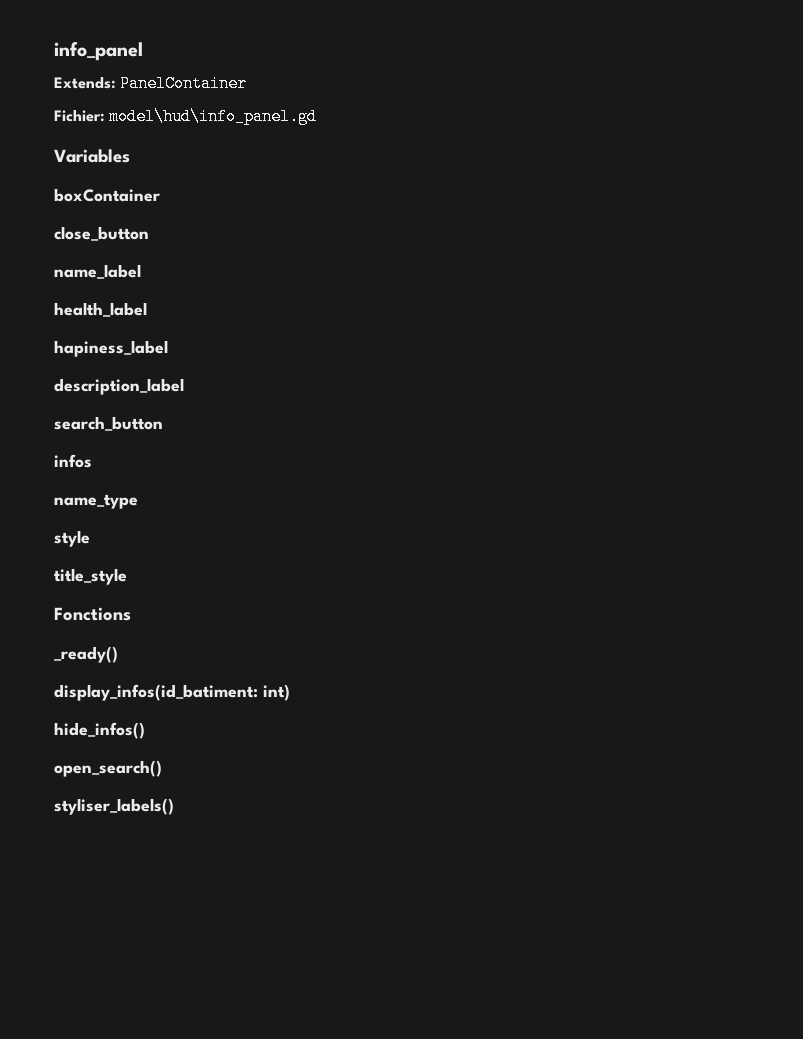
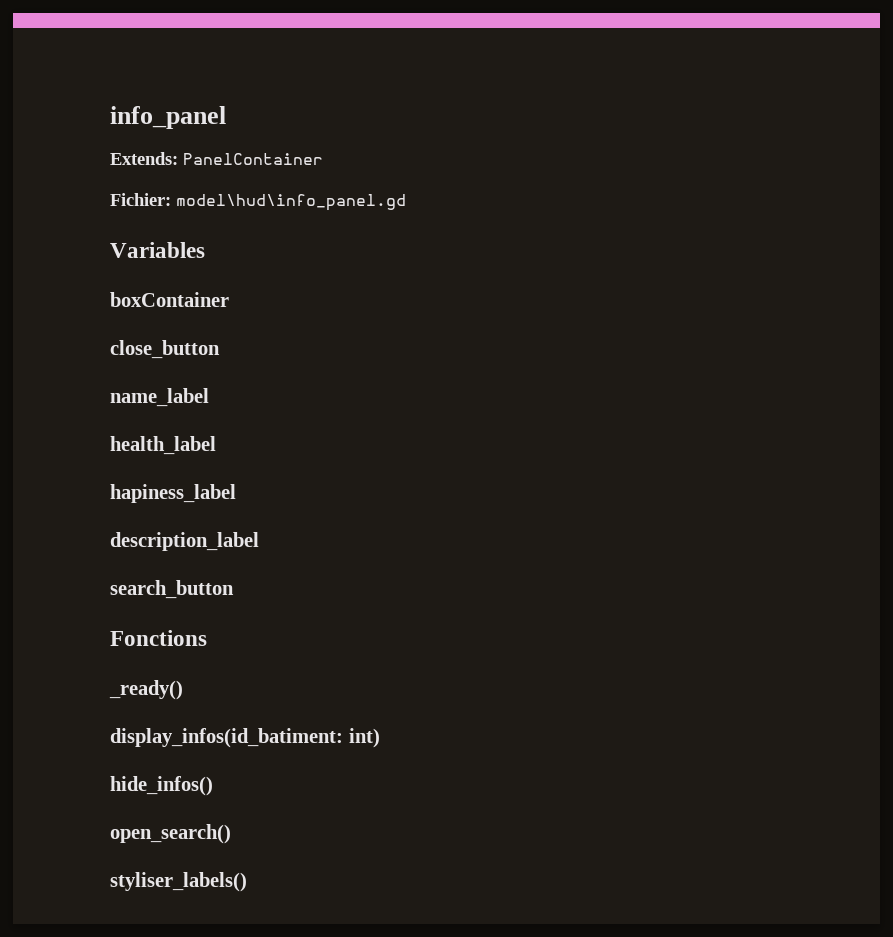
[54,454,92,468] [54,494,138,509] [54,530,90,547] [54,568,127,585] // infos // name_type // style // title_style -> (234, 589) none

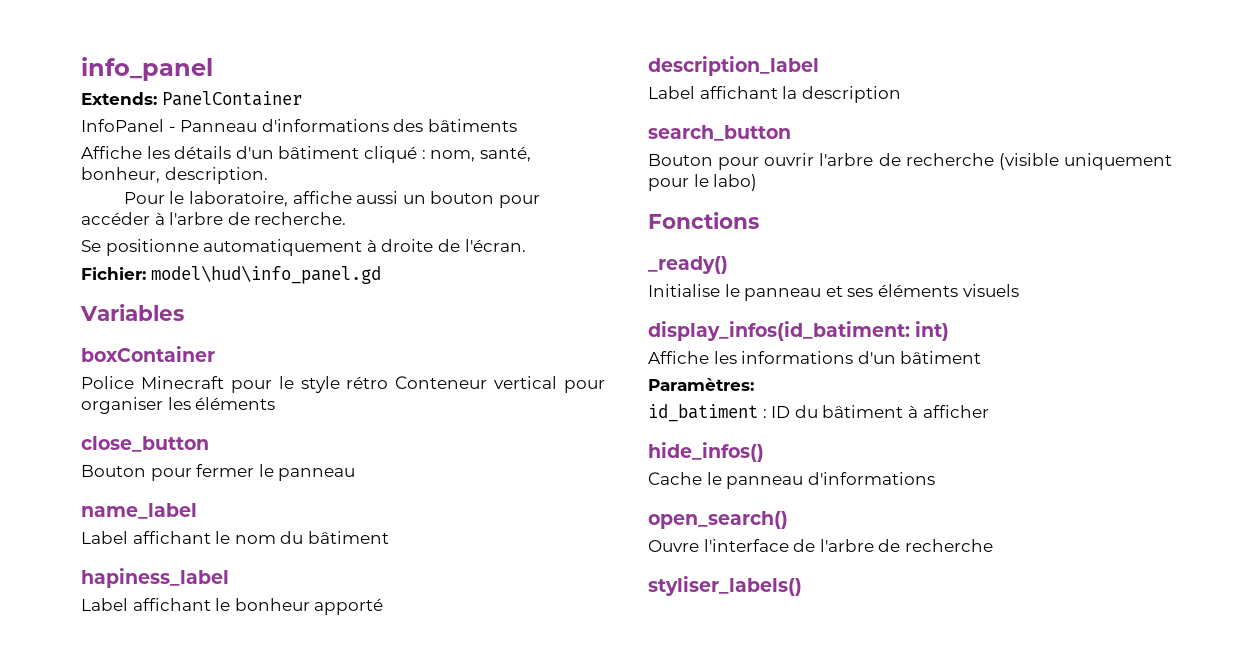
[110,193,406,211] [110,242,205,258] [110,292,229,307] [110,340,220,359] [110,388,209,407] [110,436,216,455] [110,484,236,503] [110,532,259,551] [110,580,234,599] [110,630,207,646] [109,680,183,700] [110,728,380,748] [110,776,213,796] [110,824,231,844] Fichier: model\hud\info_panel.gd // Variables // boxContainer // close_button // name_label // health_label // hapiness_label // description_label // search_button // Fonctions // _ready() // display_infos(id_batiment: int) // hide_infos() // open_search() -> [81,119,517,132] [81,146,531,163] [81,167,268,184] [123,191,541,208] [81,212,347,225] [81,239,526,256] [81,265,381,284] [80,304,184,321] [81,346,215,362] [81,376,605,393] [81,397,276,414] [81,436,209,452] [81,464,356,481] [81,503,197,519] [81,531,389,544] [81,568,229,588] [81,598,384,615] [648,56,819,76] [648,86,901,103] [648,125,791,141] [648,153,1172,170] [648,174,758,191] [648,212,759,229] [648,256,728,274] [648,284,1019,301] [648,321,950,341] [648,351,982,364] [648,378,754,391] [648,404,989,422] [648,442,764,462] [648,472,935,489] [648,511,788,529] [648,539,993,552] InfoPanel - Panneau d'informations des bâtiments // Affiche les détails d'un bâtiment cliqué : nom, santé, bonheur, description. // Pour le laboratoire, affiche aussi un bouton pour accéder à l'arbre de recherche. // Se positionne automatiquement à droite de l'écran. // Fichier: model\hud\info_panel.gd // Variables // boxContainer // Police Minecraft pour le style rétro Conteneur vertical pour organiser les éléments // close_button // Bouton pour fermer le panneau // name_label // Label affichant le nom du bâtiment // hapiness_label // Label affichant le bonheur apporté // description_label // Label affichant la description // search_button // Bouton pour ouvrir l'arbre de recherche (visible uniquement pour le labo) // Fonctions // _ready() // Initialise le panneau et ses éléments visuels // display_infos(id_batiment: int) // Affiche les informations d'un bâtiment // Paramètres: // id_batiment : ID du bâtiment à afficher // hide_infos() // Cache le panneau d'informations // open_search() // Ouvre l'interface de l'arbre de recherche

